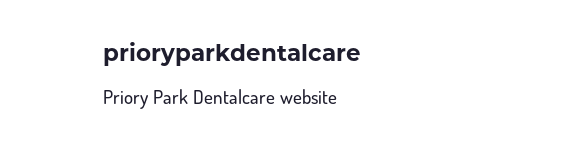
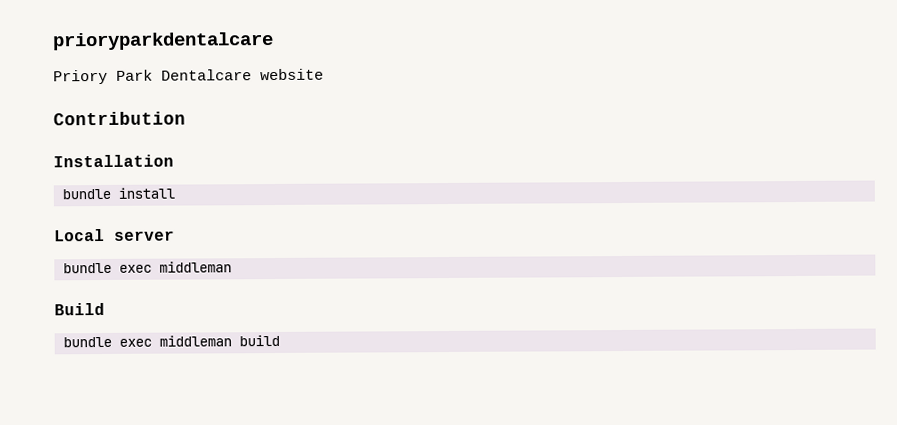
(338, 96) none -> [53,111,186,126] [53,154,174,168] [62,187,175,200] [54,228,175,242] [63,261,232,274] [54,302,105,316] [63,334,280,348] // Contribution // Installation // bundle install // Local server // bundle exec middleman // Build // bundle exec middleman build

